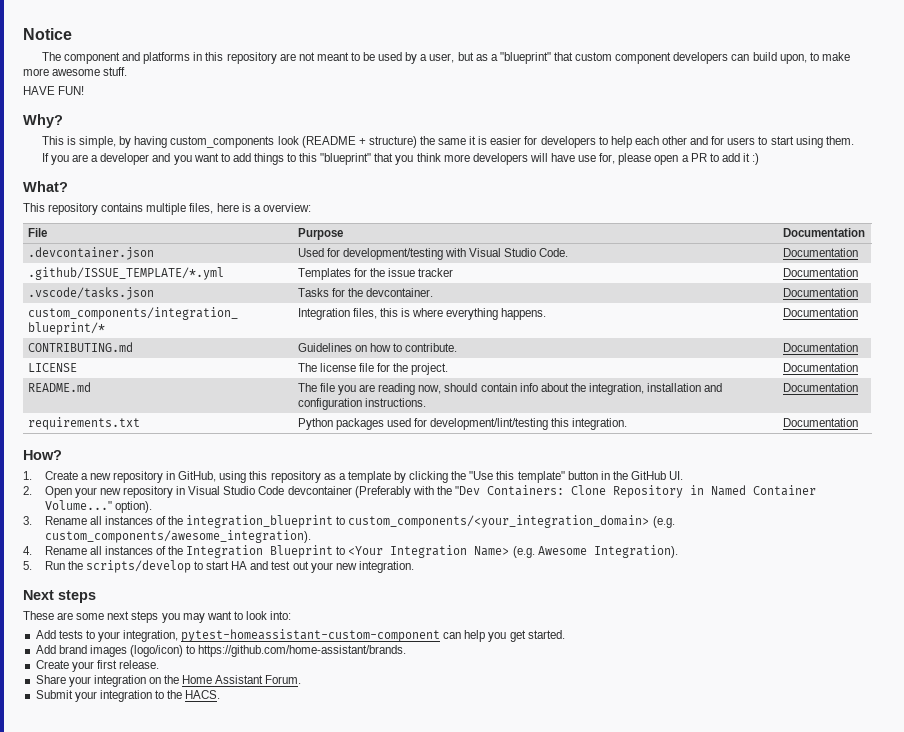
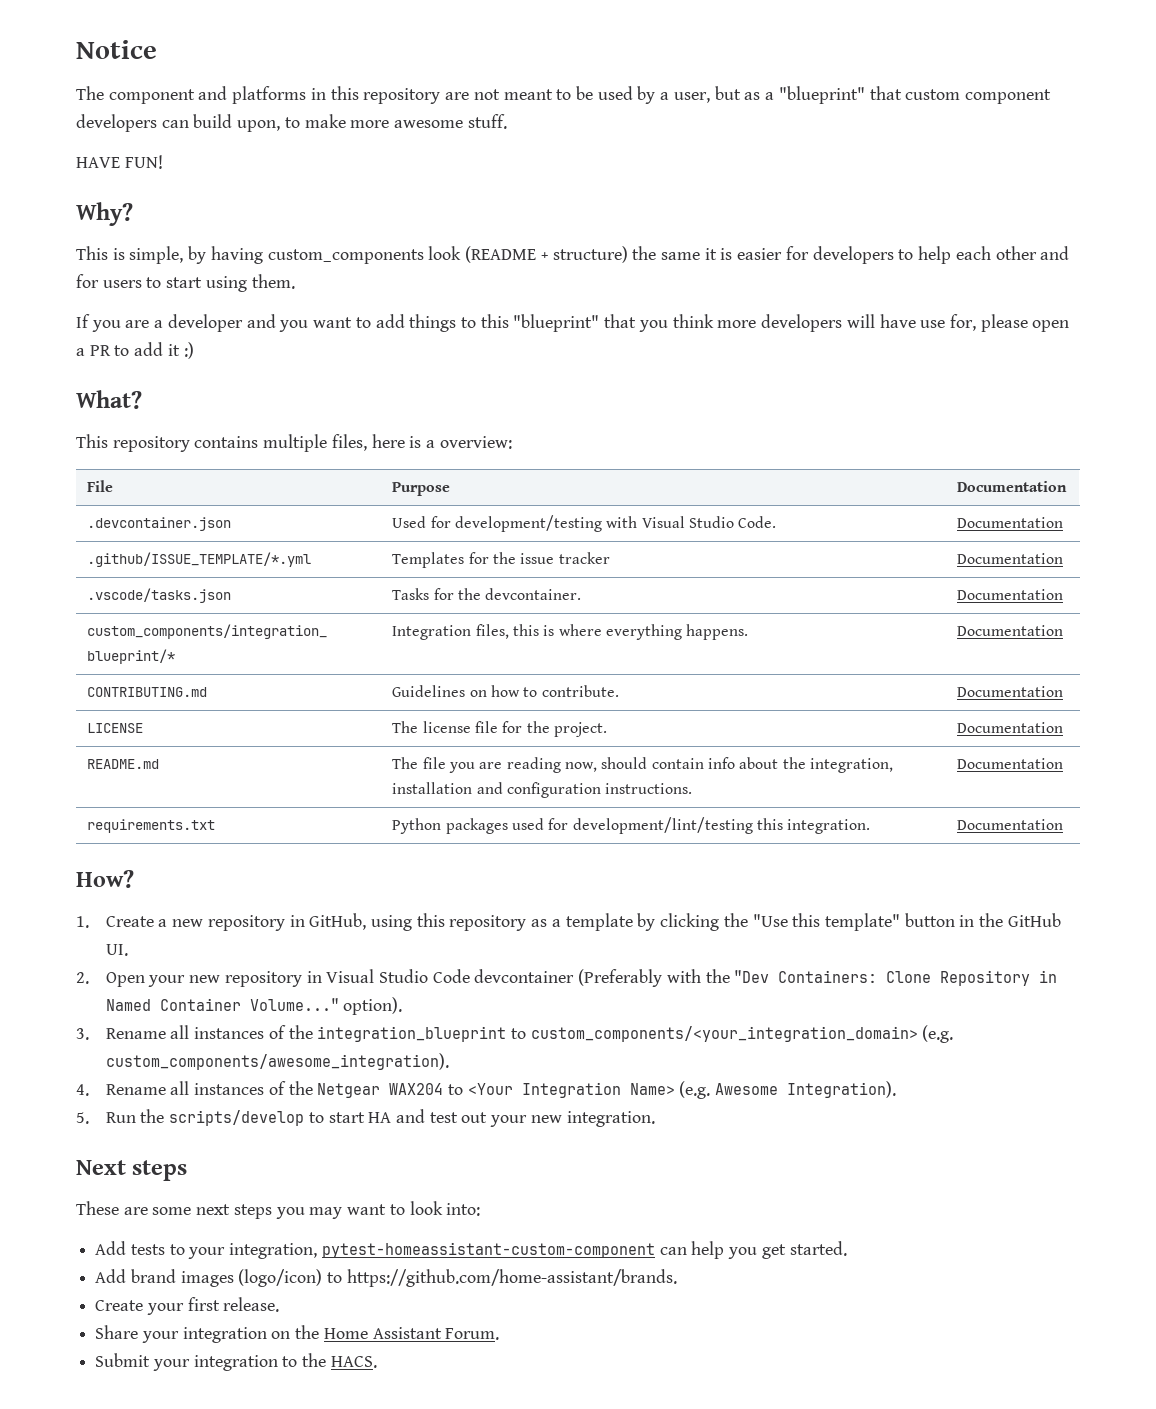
[186,545,334,558] Integration Blueprint -> [317,1083,444,1098] Netgear WAX204

